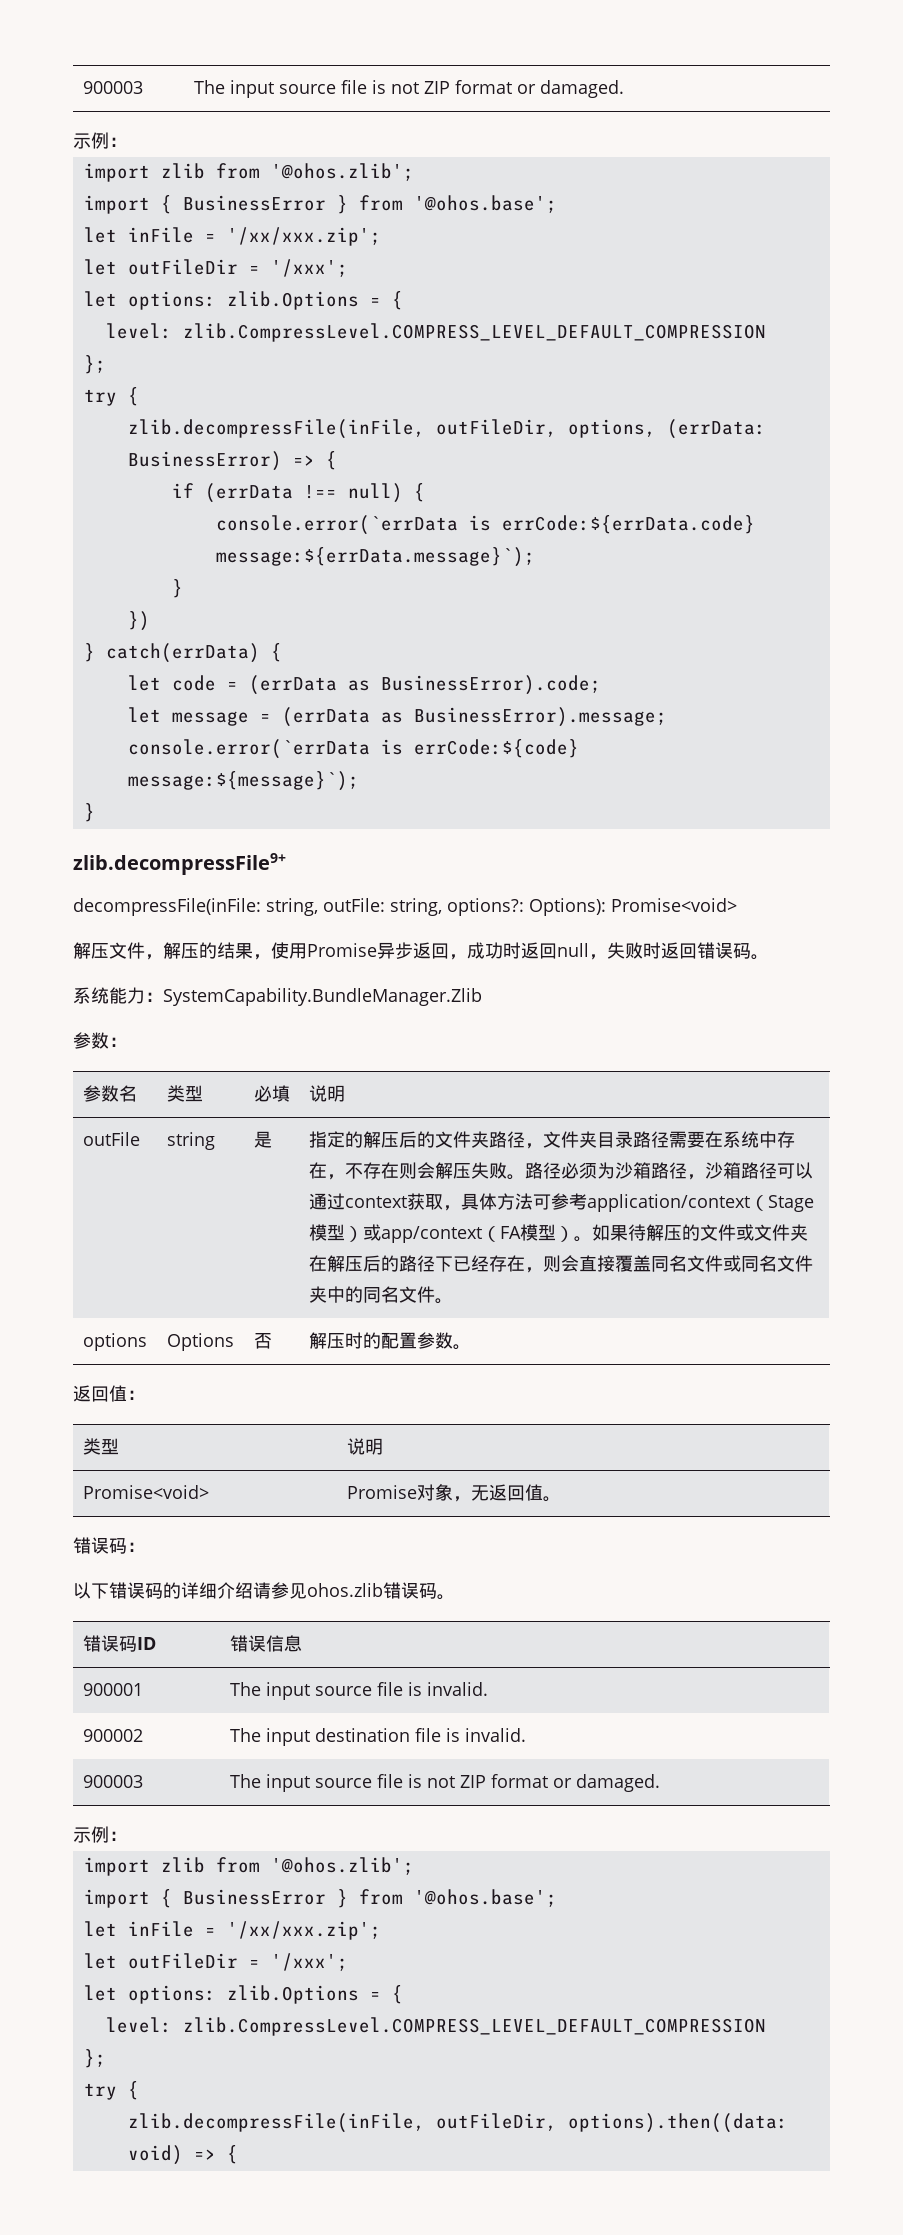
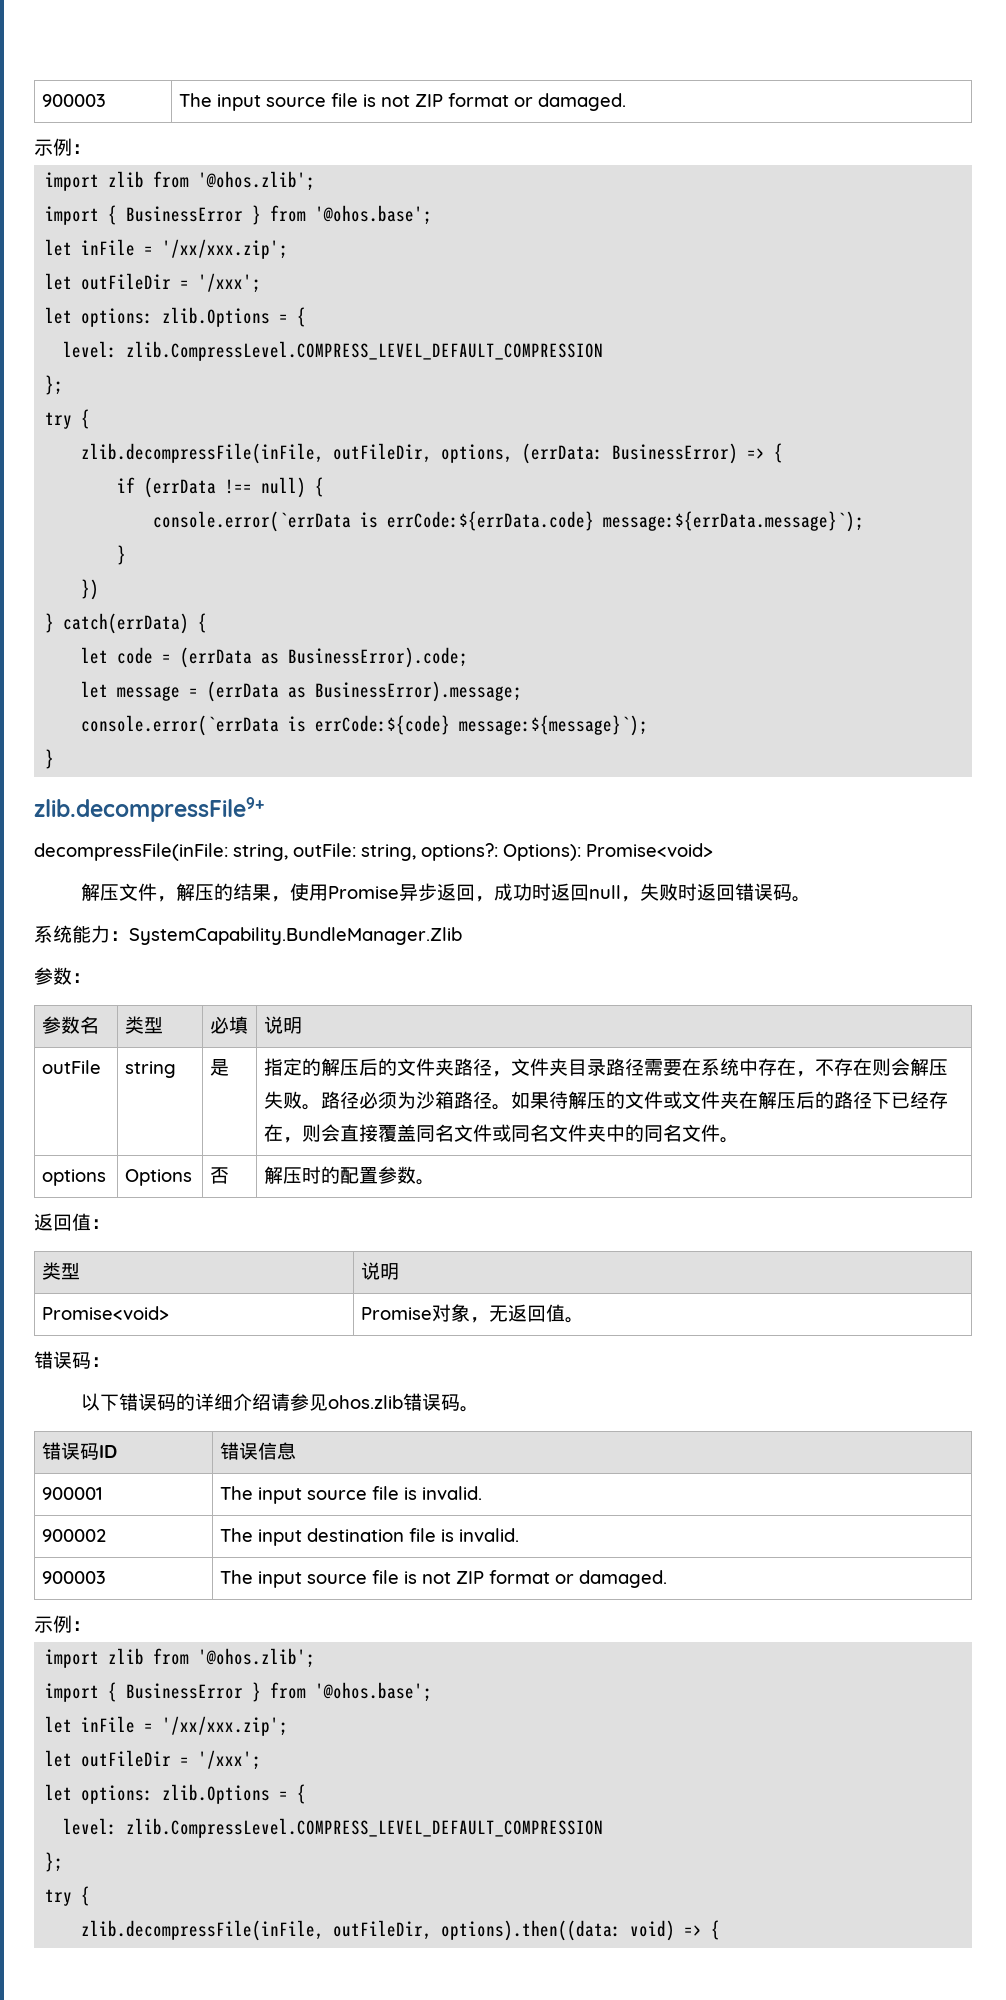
[686,1162,813,1180] [308,1193,814,1212] [308,1224,574,1243] ，沙箱路径可以通过context获取，具体方法可参考application/context（Stage模型）或app/context（FA模型） -> (493, 1100) none

